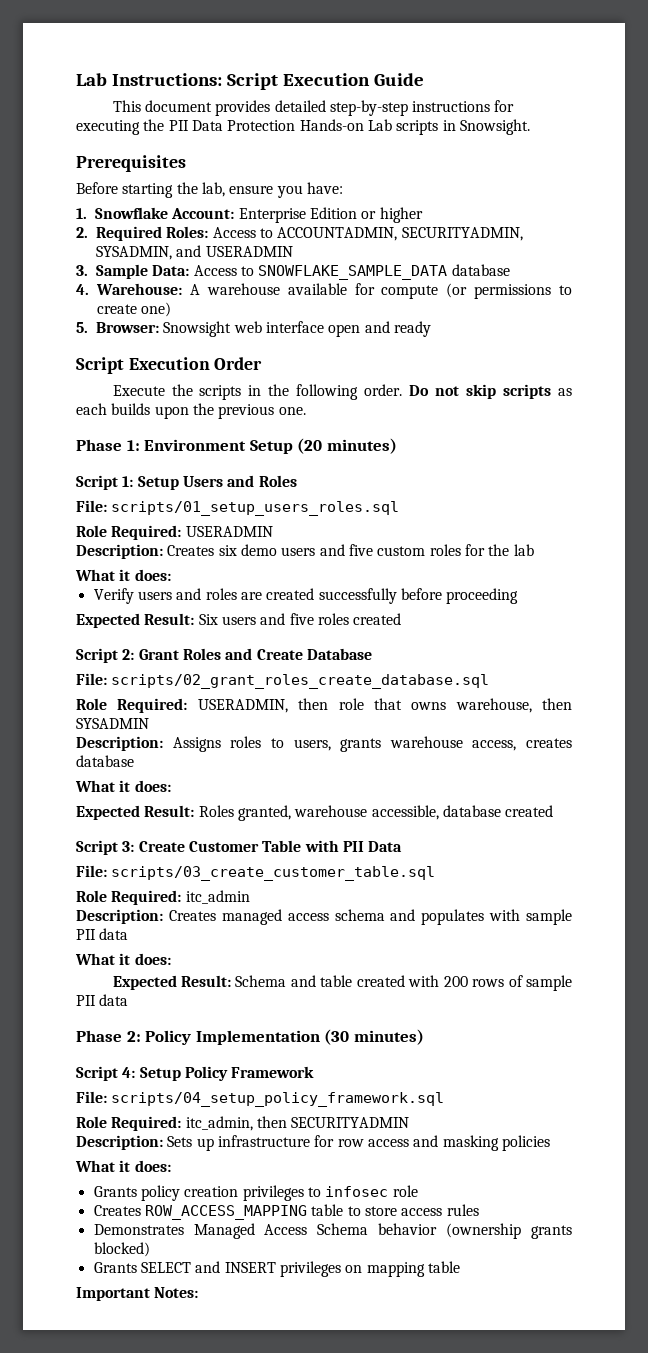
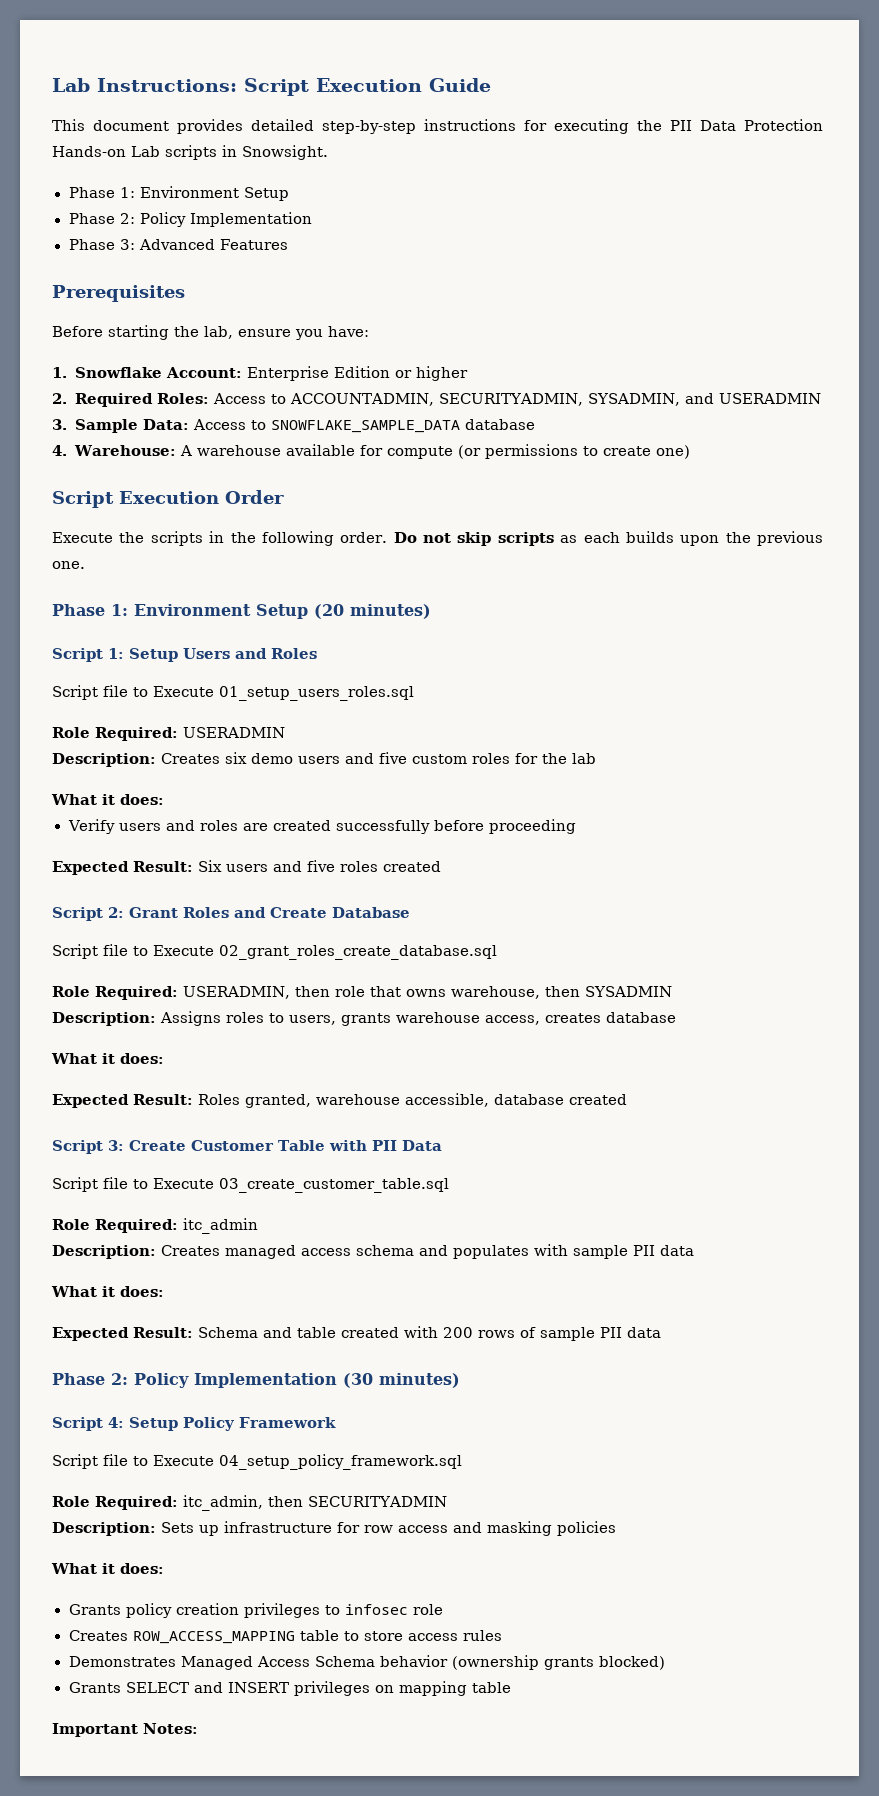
(530, 127) none -> [68,186,289,201] [68,212,312,227] [68,239,288,250] // Phase 1: Environment Setup // Phase 2: Policy Implementation // Phase 3: Advanced Features
[76,321,431,337] // 5. Browser: Snowsight web interface open and ready -> (691, 452) none
[76,500,400,516] File: scripts/01_setup_users_roles.sql -> [52,685,414,701] Script file to Execute 01_setup_users_roles.sql
[76,673,490,689] File: scripts/02_grant_roles_create_database.sql -> [52,944,497,960] Script file to Execute 02_grant_roles_create_database.sql
[76,865,436,881] File: scripts/03_create_customer_table.sql -> [52,1177,449,1193] Script file to Execute 03_create_customer_table.sql
[76,1091,445,1107] File: scripts/04_setup_policy_framework.sql -> [52,1454,462,1470] Script file to Execute 04_setup_policy_framework.sql

